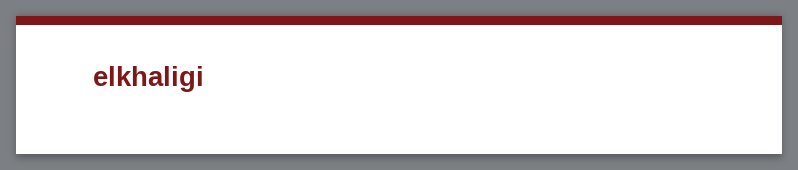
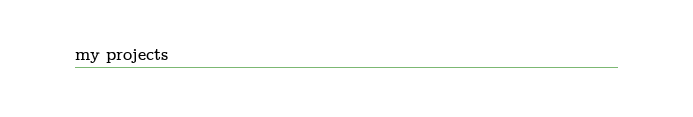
[93,66,204,92] elkhaligi -> [75,49,168,63] my projects

